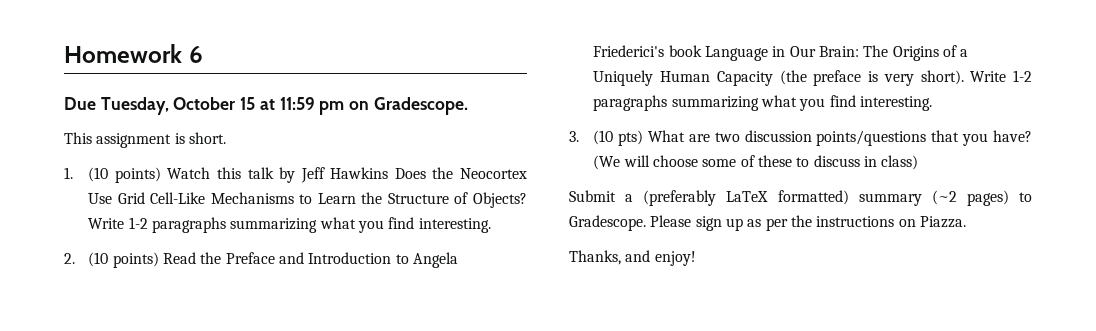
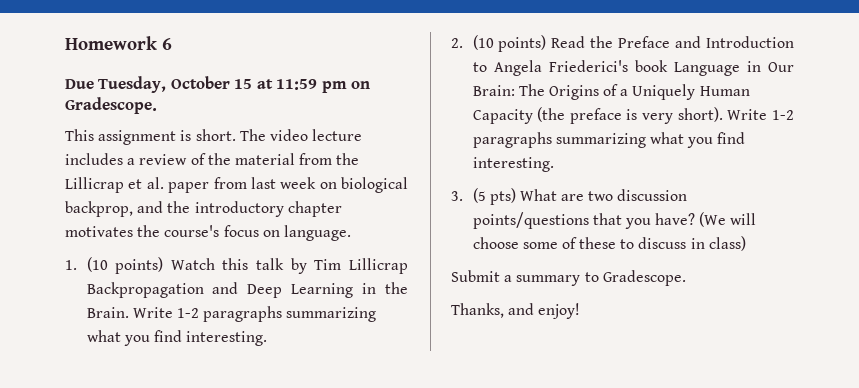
(226, 138) none -> [239,129,363,141] [65,153,360,165] [65,177,408,193] [65,201,342,217] [65,225,351,241] The video lecture includes a review of the material from the Lillicrap et al. paper from last week on biological backprop, and the introductory chapter motivates the course's focus on language.
[300,167,527,183] [88,192,527,208] Jeff Hawkins Does the Neocortex Use Grid Cell-Like Mechanisms to Learn the Structure of Objects? -> [314,258,409,274] [86,282,408,298] [86,307,129,318] Tim Lillicrap Backpropagation and Deep Learning in the Brain.
[593,130,614,145] (10 -> [472,188,486,203] (5
[643,190,1032,206] [569,215,966,231] (preferably LaTeX formatted) summary (~2 pages) to Gradescope. Please sign up as per the instructions on Piazza. -> [516,270,686,286] summary to Gradescope.

